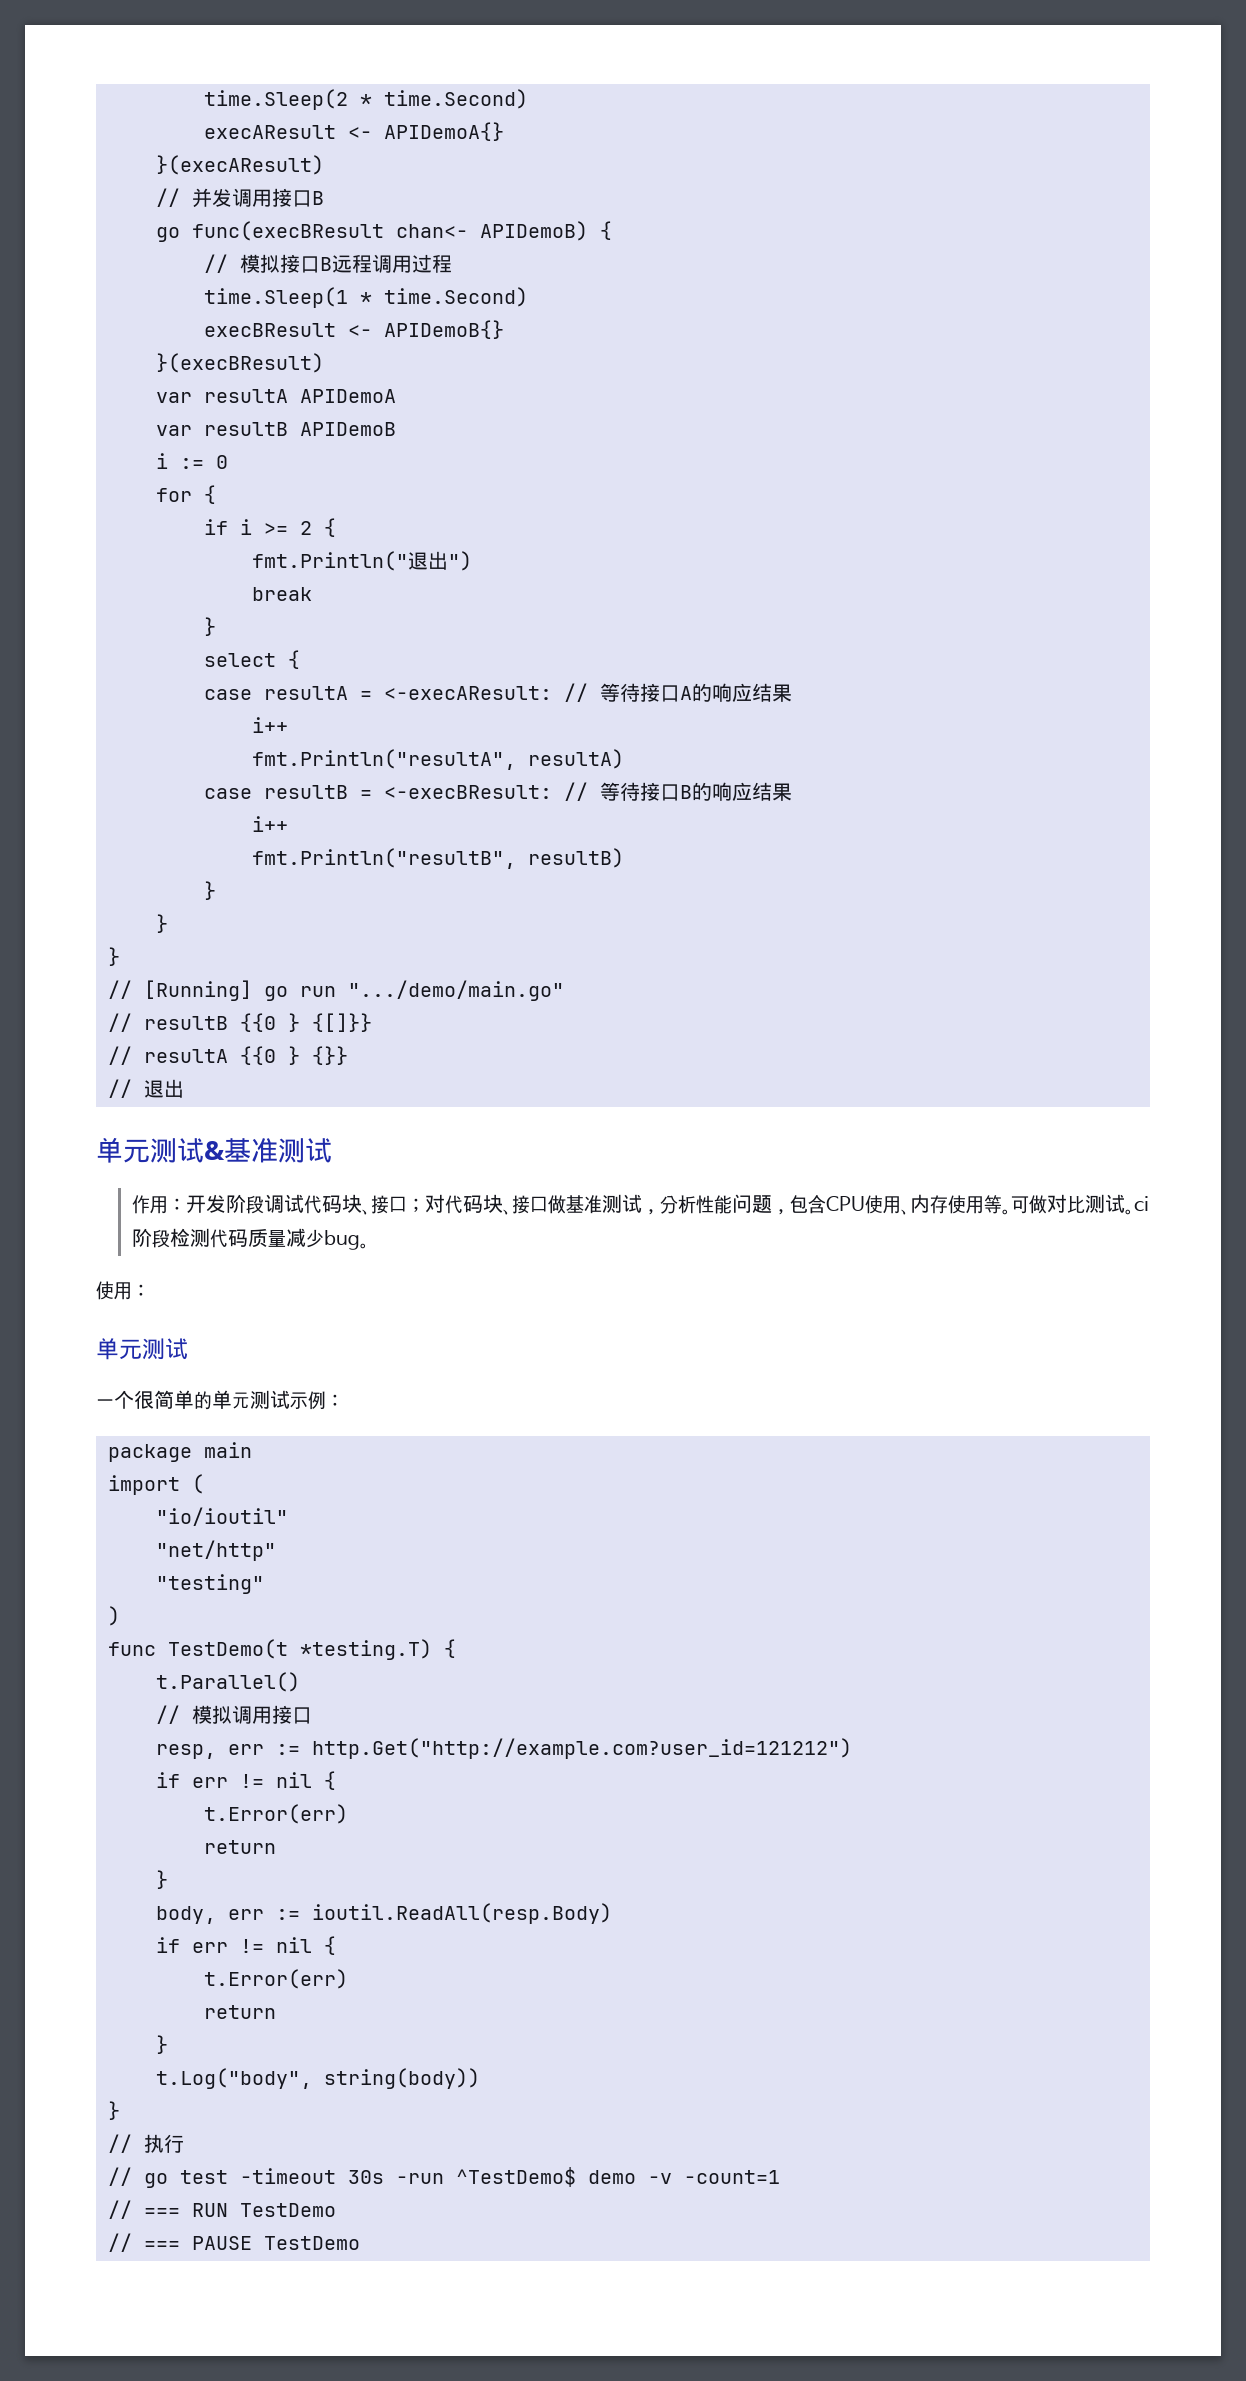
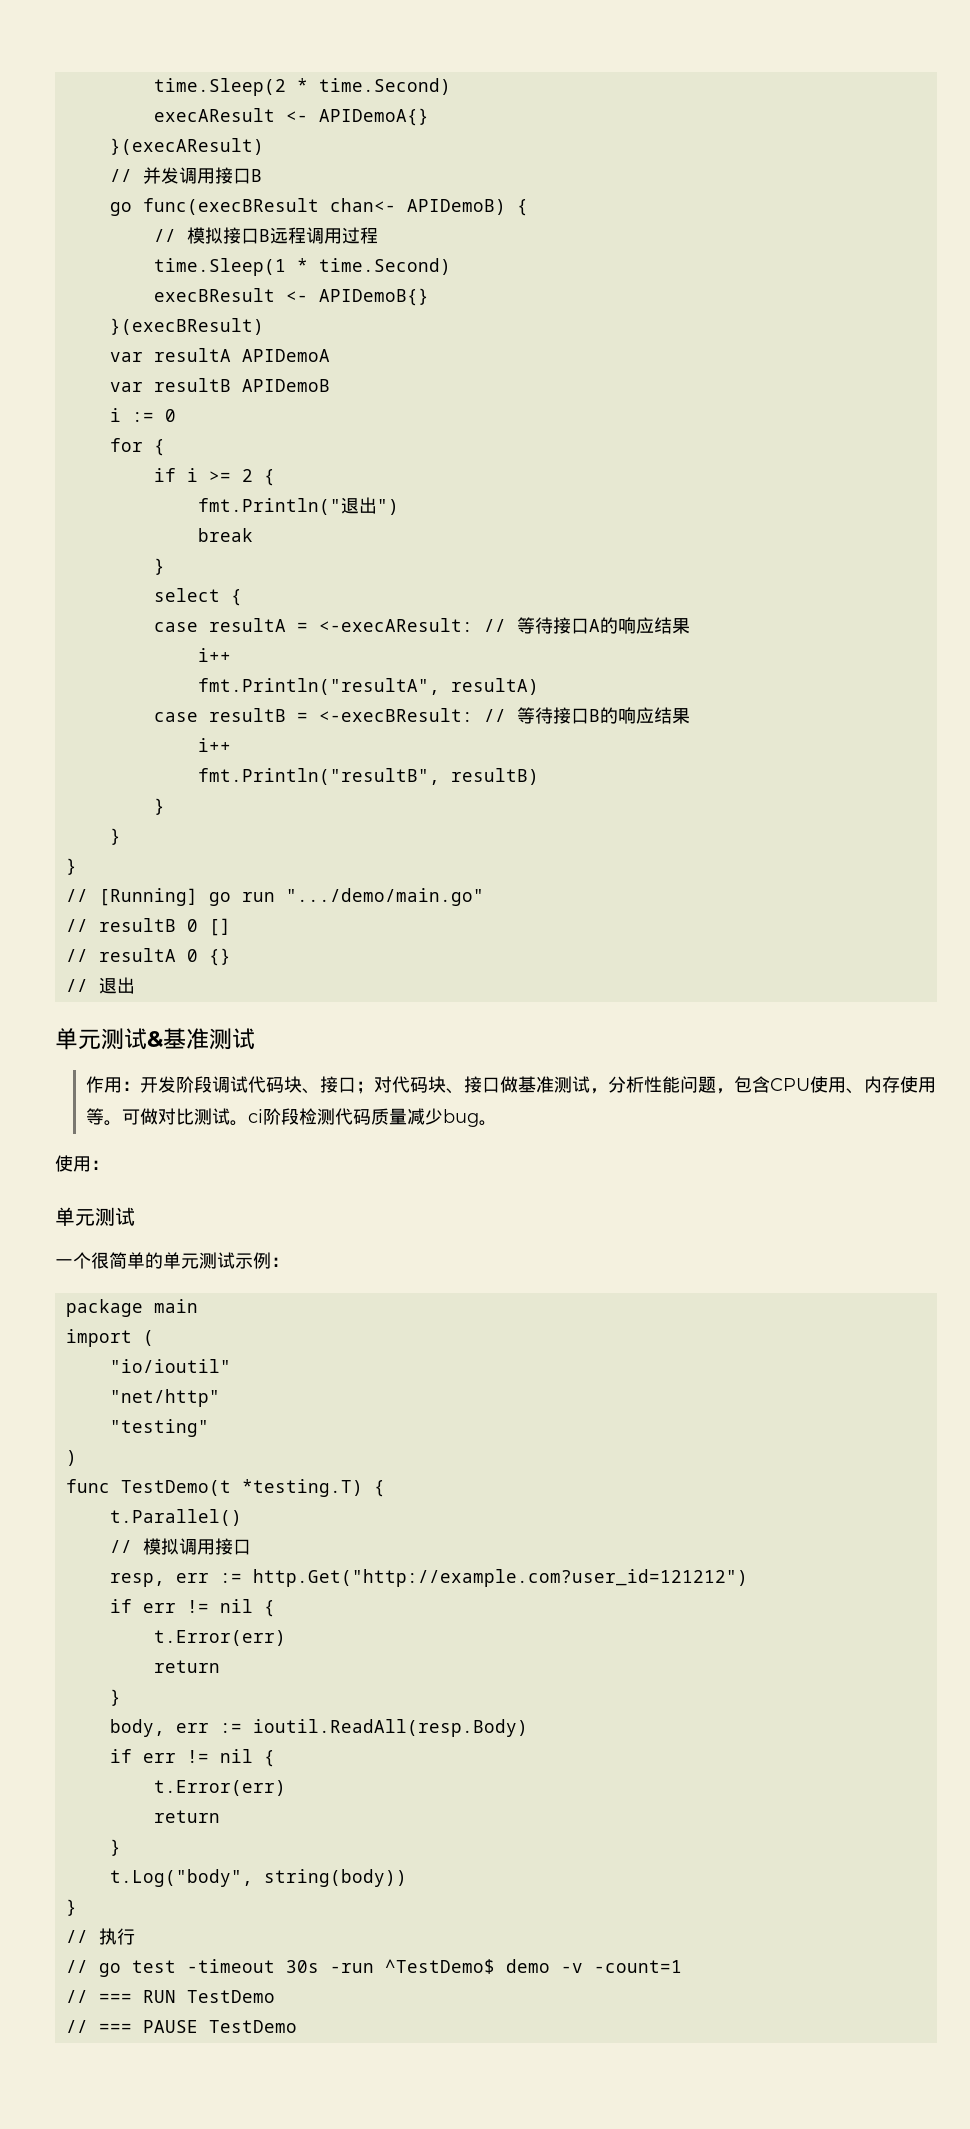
[240,1013,372,1032] {{0 } {[]}} -> [186,918,231,936] 0 []
[240,1046,348,1065] {{0 } {}} -> [186,948,231,966] 0 {}

